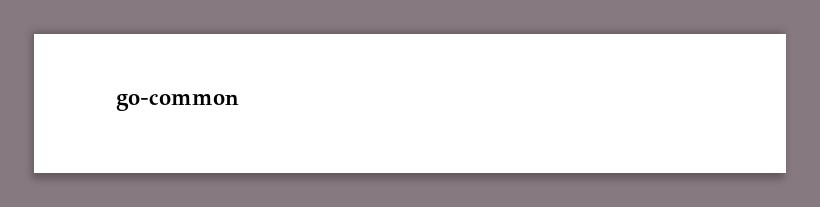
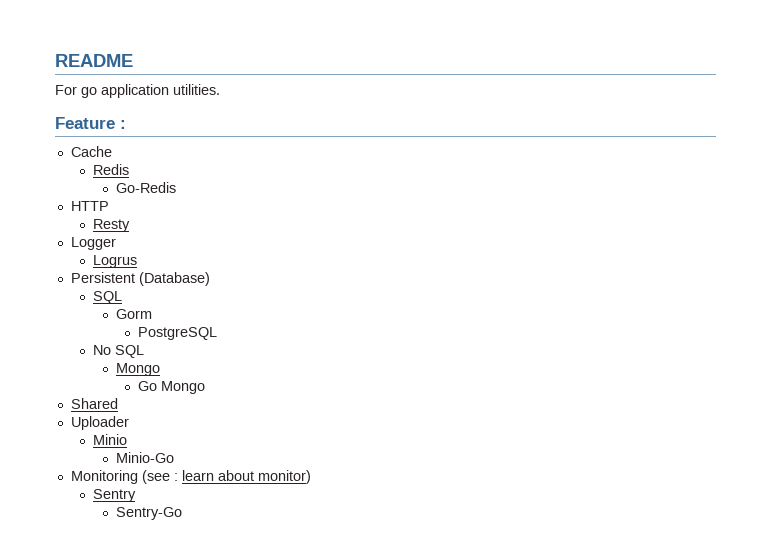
[116,94,239,111] go-common -> [55,54,133,67] [55,84,220,98] [55,117,126,129] [70,146,112,157] [93,164,130,175] [115,182,176,193] [70,201,109,211] [93,219,131,232] [70,237,116,250] [93,255,138,268] [70,272,210,286] [93,291,123,304] [115,309,152,319] [138,327,218,340] [93,345,145,358] [115,363,160,376] [138,381,206,394] [70,398,118,409] [70,416,129,430] [93,434,128,445] [115,452,174,463] [70,470,311,484] [93,489,137,502] [115,507,182,520] README // For go application utilities. // Feature : // Cache // Redis // Go-Redis // HTTP // Resty // Logger // Logrus // Persistent (Database) // SQL // Gorm // PostgreSQL // No SQL // Mongo // Go Mongo // Shared // Uploader // Minio // Minio-Go // Monitoring (see : learn about monitor) // Sentry // Sentry-Go

